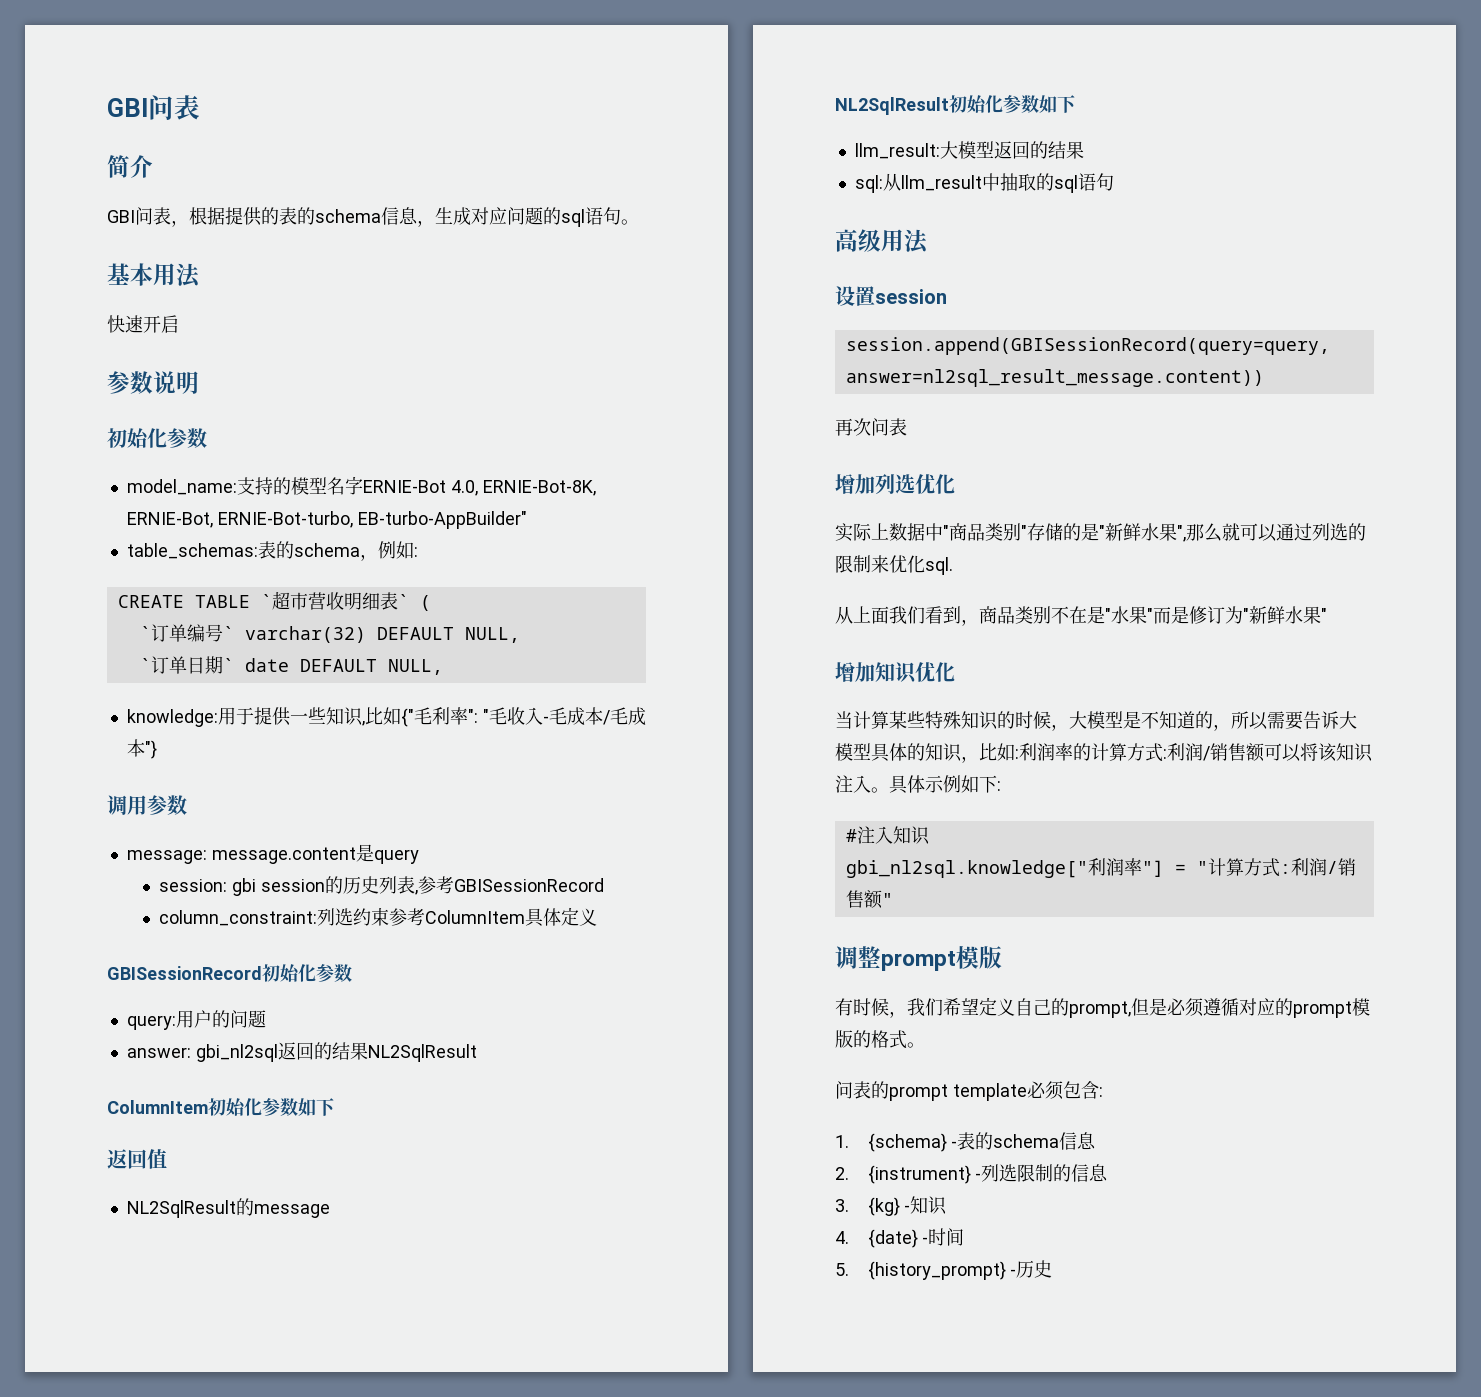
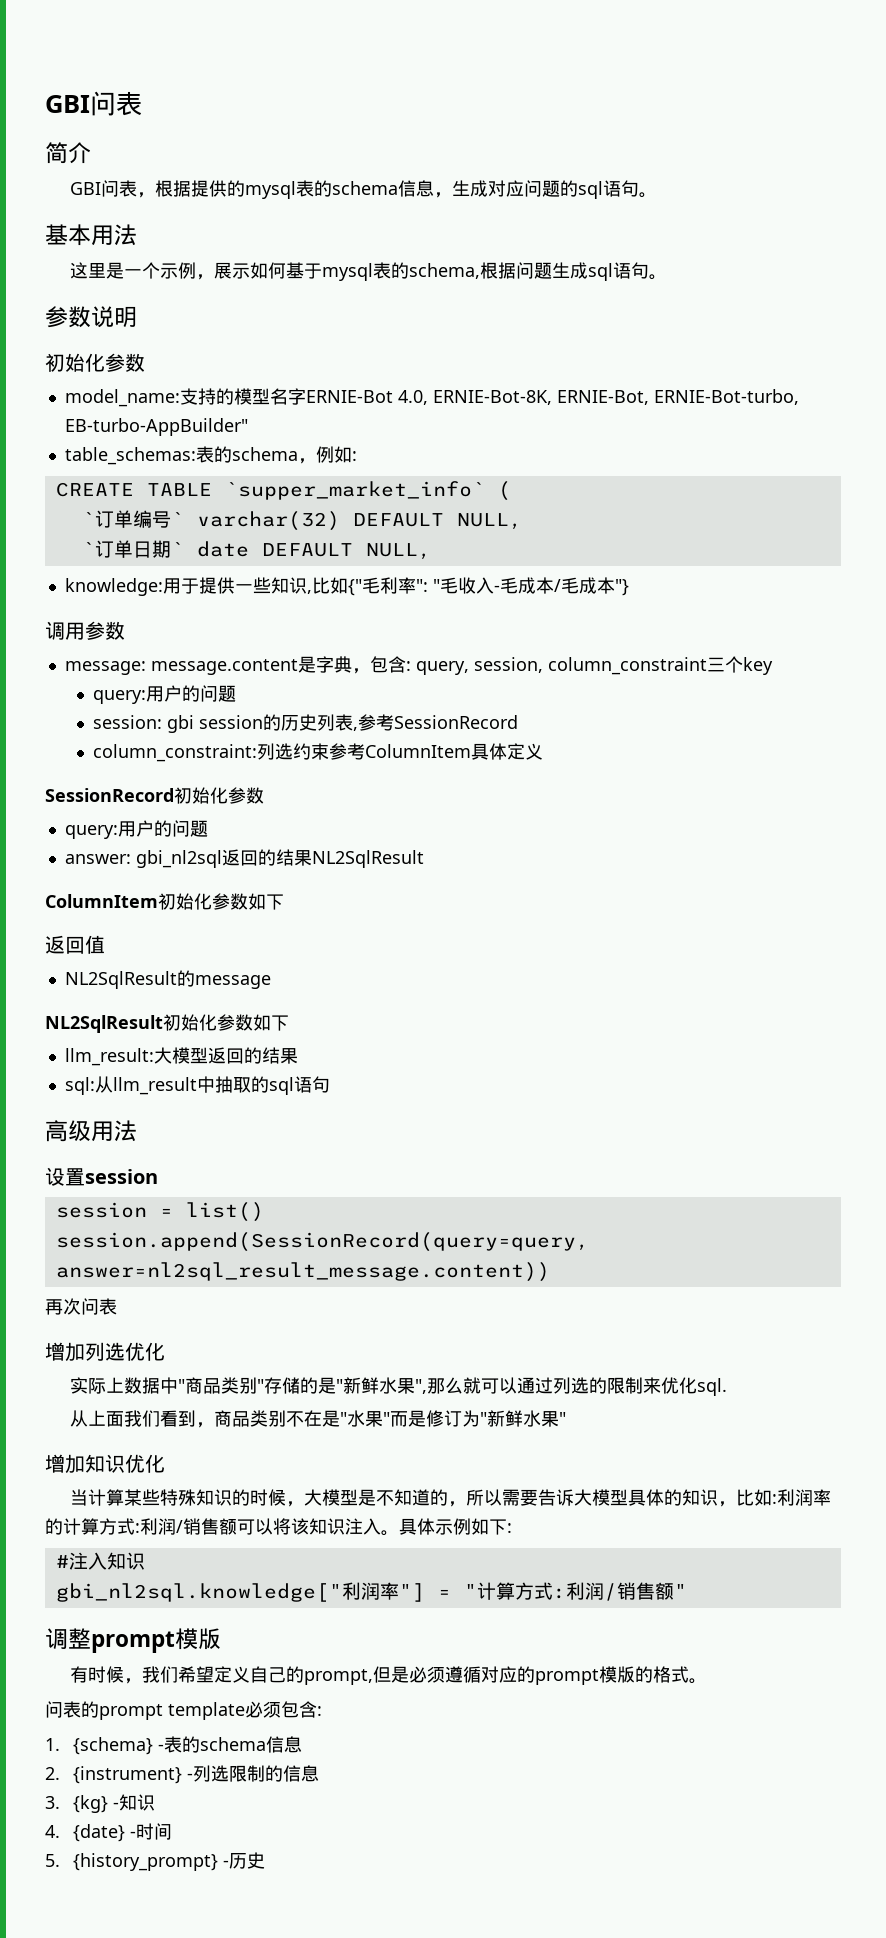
(279, 216) none -> [244,181,296,199] mysql
[107,315,179,333] 快速开启 -> [69,262,667,281] 这里是一个示例，展示如何基于mysql表的schema,根据问题生成sql语句。
[260,591,409,610] `超市营收明细表` -> [224,481,485,500] `supper_market_info`
[373,849,419,864] query -> [315,656,773,675] [93,685,237,704] 字典，包含: query, session, column_constraint三个key // query:用户的问题
[454,878,605,892] GBISessionRecord -> [394,715,519,729] SessionRecord
[107,966,262,980] GBISessionRecord -> [45,788,174,802] SessionRecord
[845,337,1330,355] session.append(GBISessionRecord(query=query, -> [55,1202,264,1222] [55,1232,589,1252] session = list() // session.append(SessionRecord(query=query,

